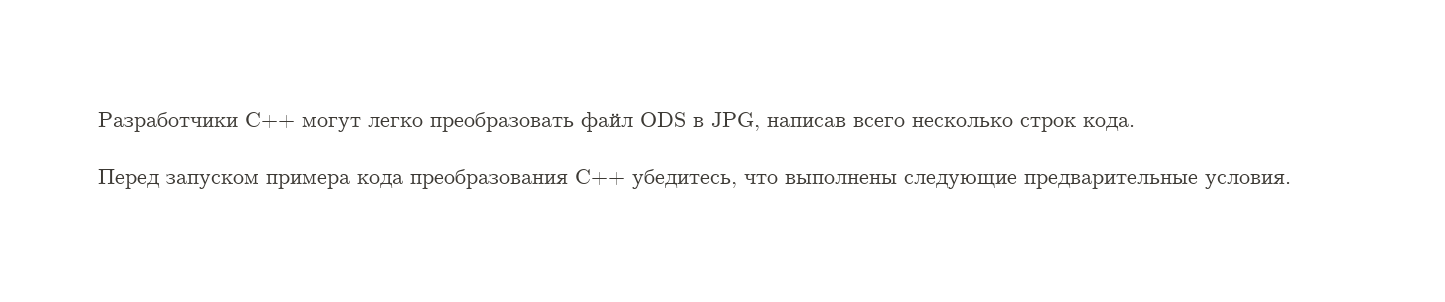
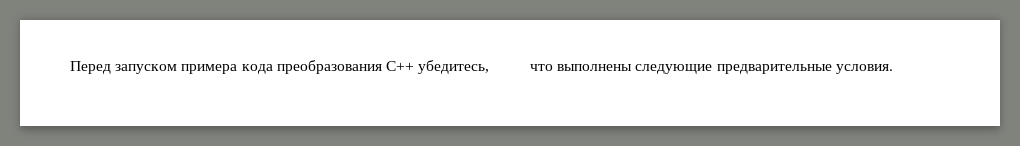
[98,112,1135,132] Разработчики C++ могут легко преобразовать файл ODS в JPG, написав всего несколько строк кода. // -> (70, 67) none

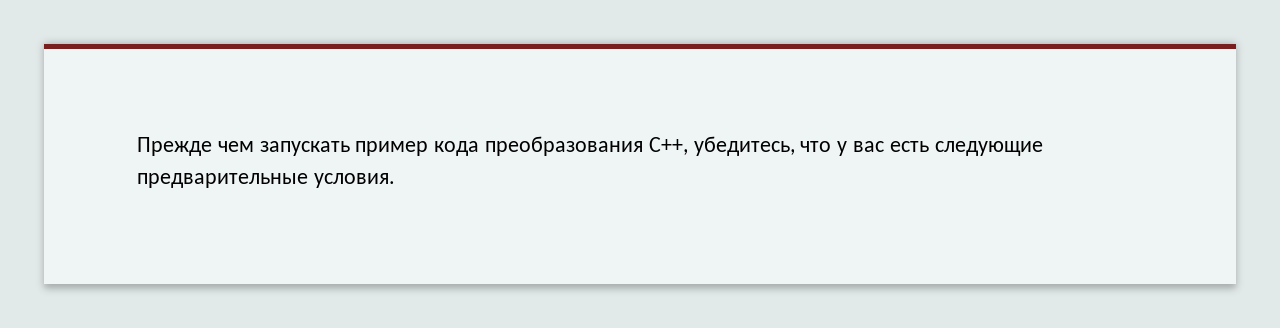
[70,61,238,74] Перед запуском примера -> [137,137,429,156] Прежде чем запускать пример
[385,61,414,71] C++ -> [648,137,688,155] C++,
[557,64,633,71] выполнены -> [837,141,929,156] у вас есть

